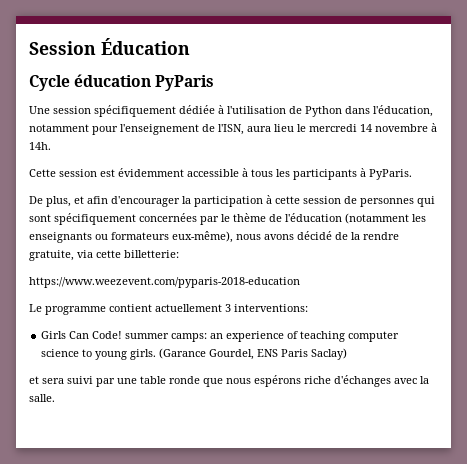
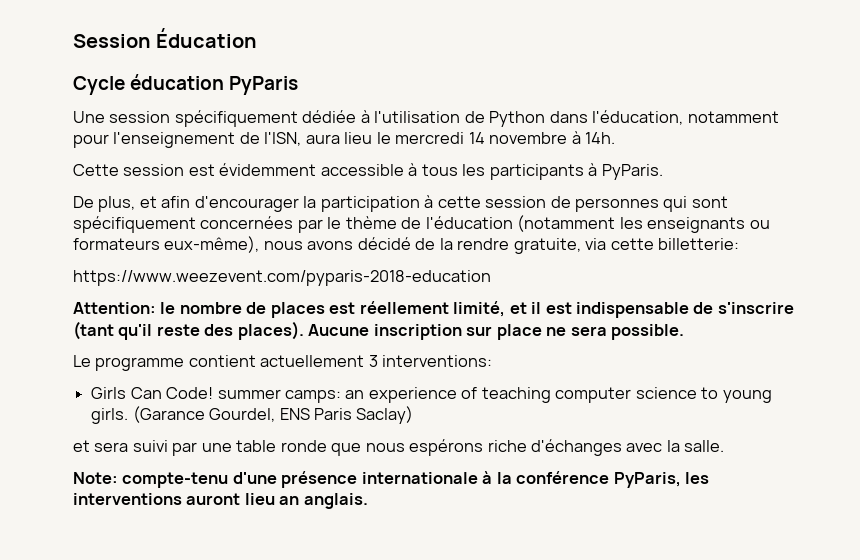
(300, 282) none -> [73,301,794,318] [73,321,685,340] // Attention: le nombre de places est réellement limité, et il est indispensable de s'inscrire (tant qu'il reste des places). Aucune inscription sur place ne sera possible.
(55, 398) none -> [73,471,710,488] [73,493,368,509] // Note: compte-tenu d'une présence internationale à la conférence PyParis, les interventions auront lieu an anglais.

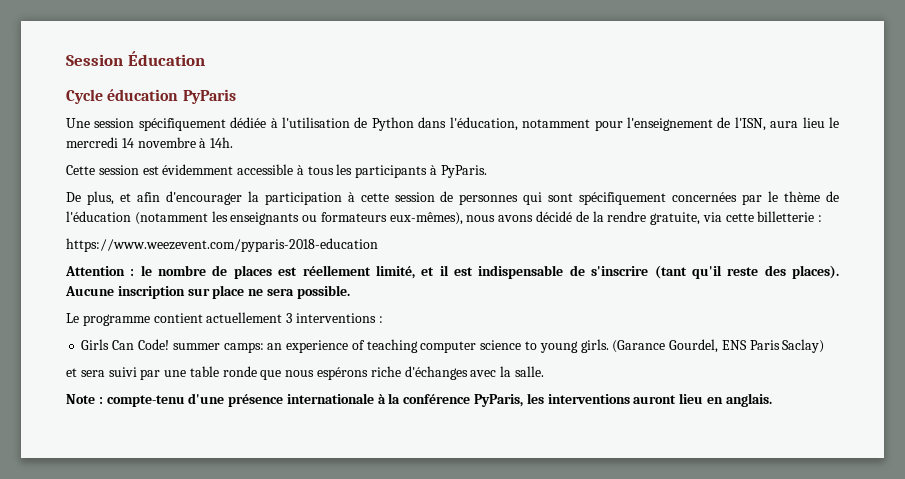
[164,236,260,253] eux-même), -> [389,212,463,225] eux-mêmes),
[658,238,740,250] billetterie: -> [757,211,823,222] billetterie :
[73,302,156,314] Attention: -> [65,266,135,276] Attention :
[382,355,493,367] interventions: -> [295,313,383,323] interventions :
[73,472,118,484] Note: -> [66,394,103,404] Note :
[279,496,300,505] an -> [706,397,723,404] en

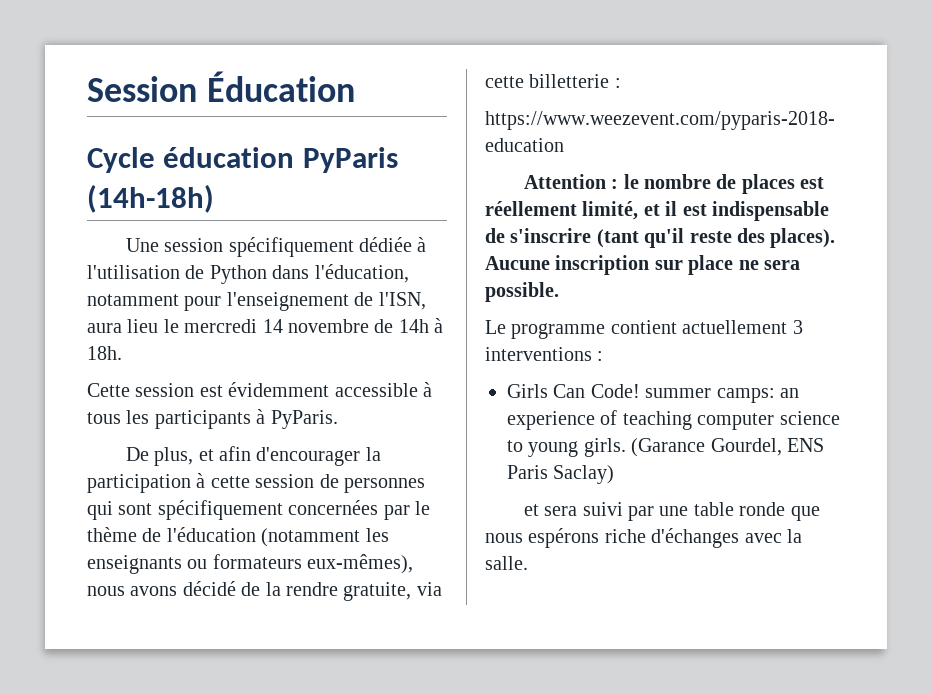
(236, 96) none -> [87,184,214,213] (14h-18h)
[199,137,234,148] à 14h. -> [374,318,444,333] [87,346,122,360] de 14h à 18h.
[66,393,772,407] // Note : compte-tenu d'une présence internationale à la conférence PyParis, les interventions auront lieu en anglais. -> (528, 563) none

